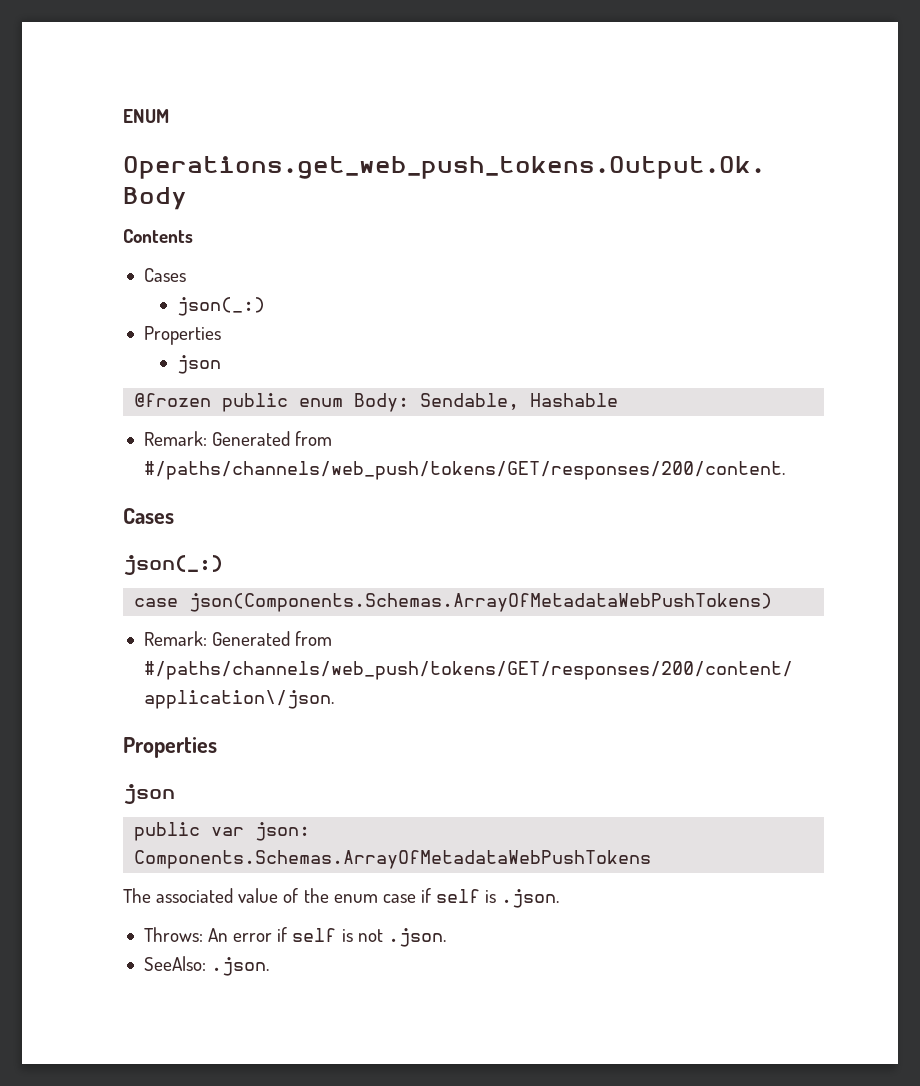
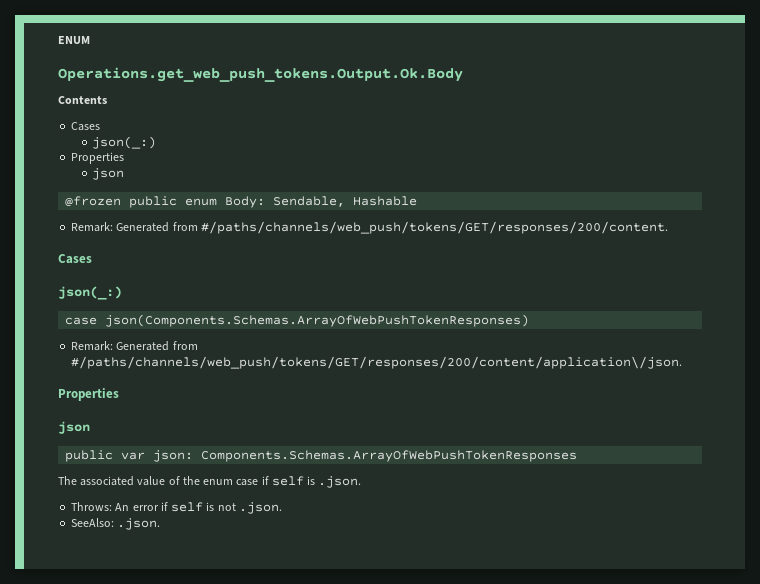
[189,593,773,612] json(Components.Schemas.ArrayOfMetadataWebPushTokens) -> [105,314,530,327] json(Components.Schemas.ArrayOfWebPushTokenResponses)
[134,850,652,869] Components.Schemas.ArrayOfMetadataWebPushTokens -> [201,450,578,462] Components.Schemas.ArrayOfWebPushTokenResponses

